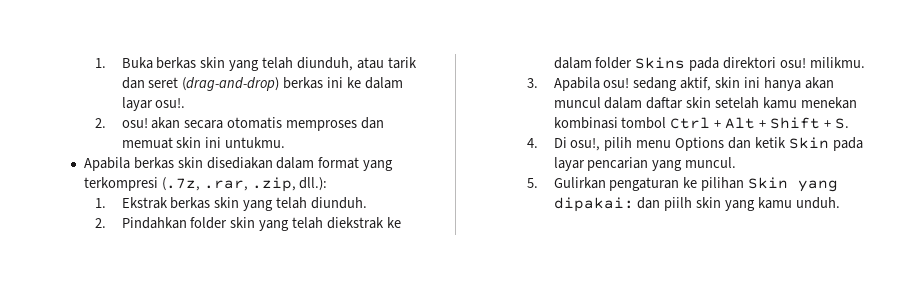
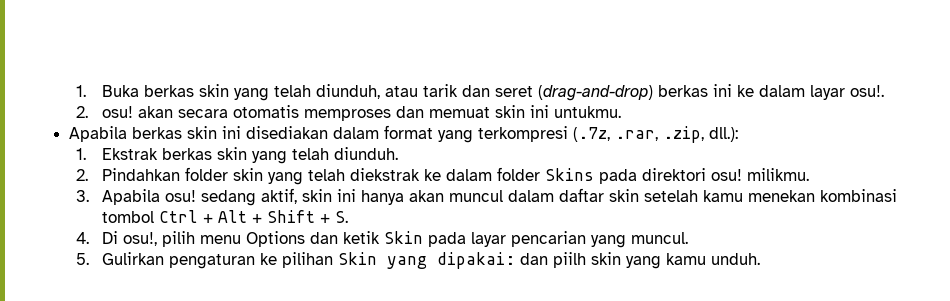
(203, 162) none -> [222,126,242,139] ini

